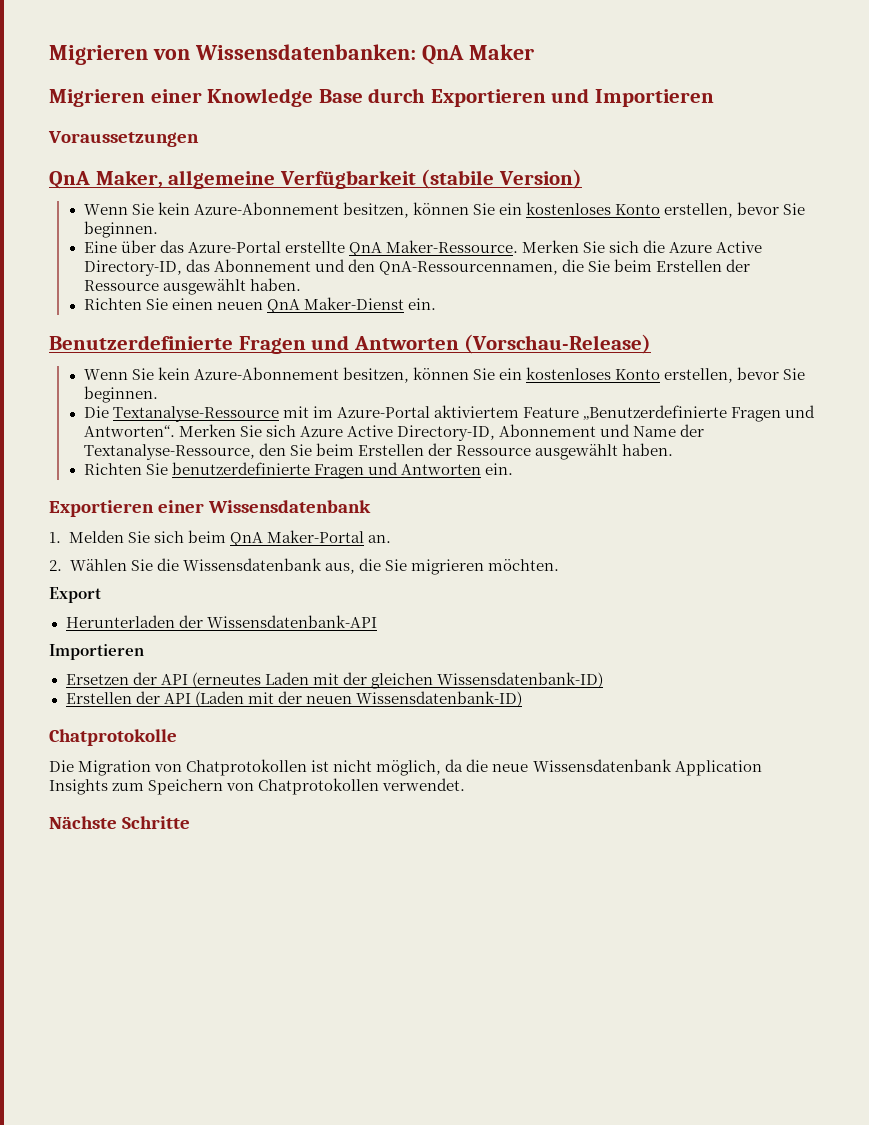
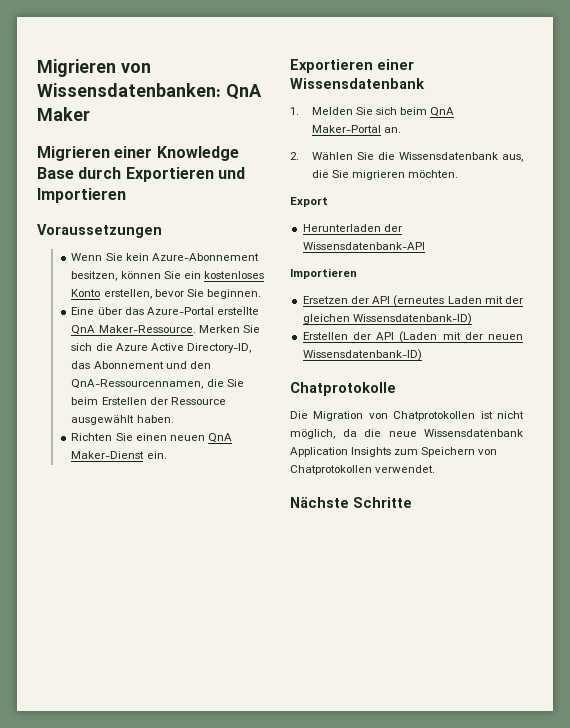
[49,169,582,189] // QnA Maker, allgemeine Verfügbarkeit (stabile Version) -> (162, 231) none
[49,334,652,354] [83,367,806,383] [83,386,158,403] [83,405,816,422] [83,424,705,441] [83,443,674,460] [83,462,513,479] // Benutzerdefinierte Fragen und Antworten (Vorschau-Release) // Wenn Sie kein Azure-Abonnement besitzen, können Sie ein kostenloses Konto erstellen, bevor Sie beginnen. // Die Textanalyse-Ressource mit im Azure-Portal aktiviertem Feature „Benutzerdefinierte Fragen und Antworten“. Merken Sie sich Azure Active Directory-ID, Abonnement und Name der Textanalyse-Ressource, den Sie beim Erstellen der Ressource ausgewählt haben. // Richten Sie benutzerdefinierte Fragen und Antworten ein. -> (167, 455) none

